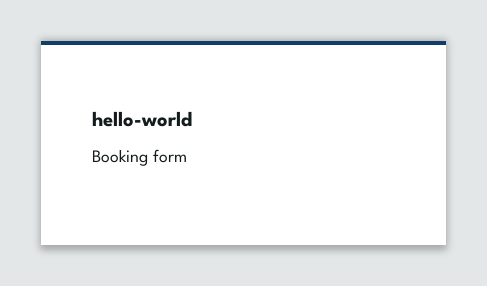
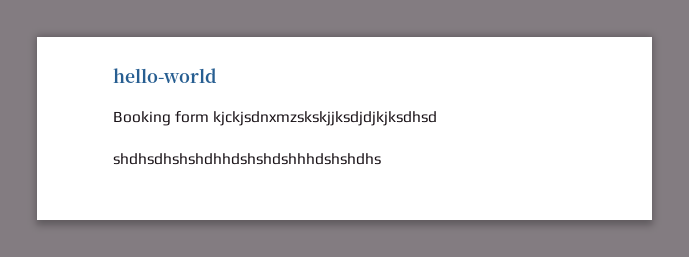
(187, 156) none -> [213,111,438,126] [113,153,381,165] kjckjsdnxmzskskjjksdjdjkjksdhsd // shdhsdhshshdhhdshshdshhhdshshdhs

